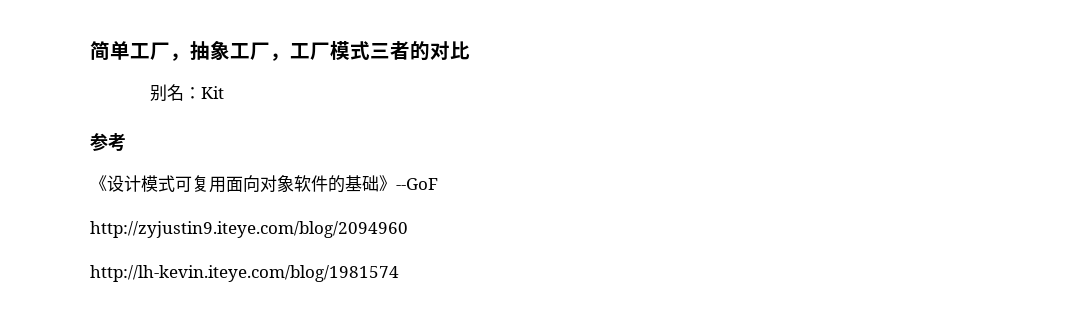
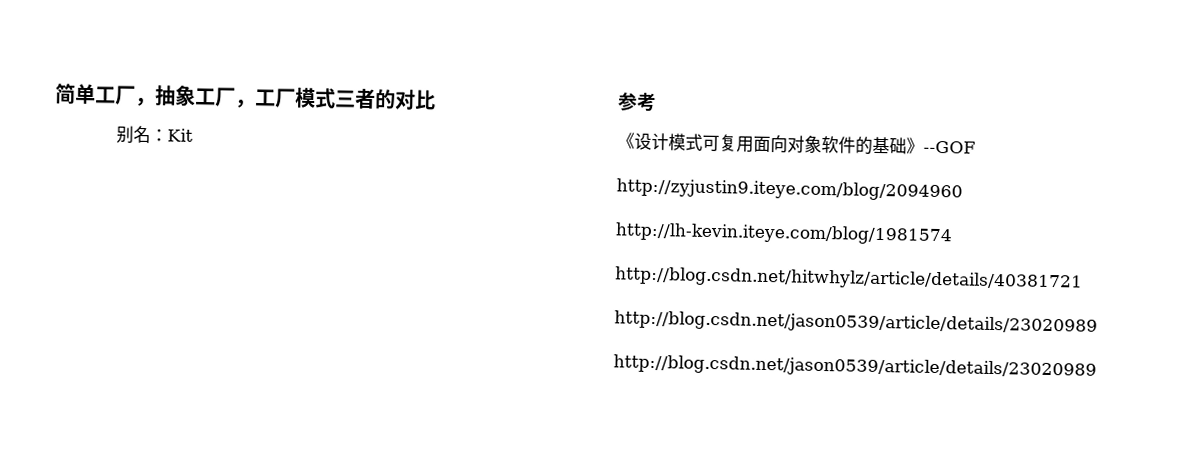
[396,178,438,190] --GoF -> [923,140,976,154] --GOF
(399, 273) none -> [614,266,1083,292] [614,310,1098,336] [613,354,1097,380] // http://blog.csdn.net/hitwhylz/article/details/40381721 // http://blog.csdn.net/jason0539/article/details/23020989 // http://blog.csdn.net/jason0539/article/details/23020989

